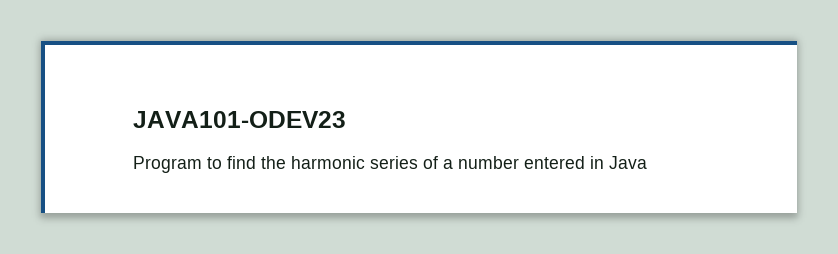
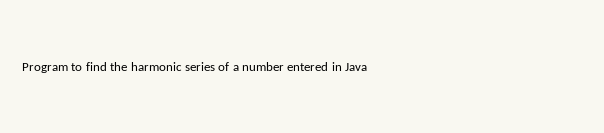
[133,111,346,128] JAVA101-ODEV23 // -> (22, 68) none

